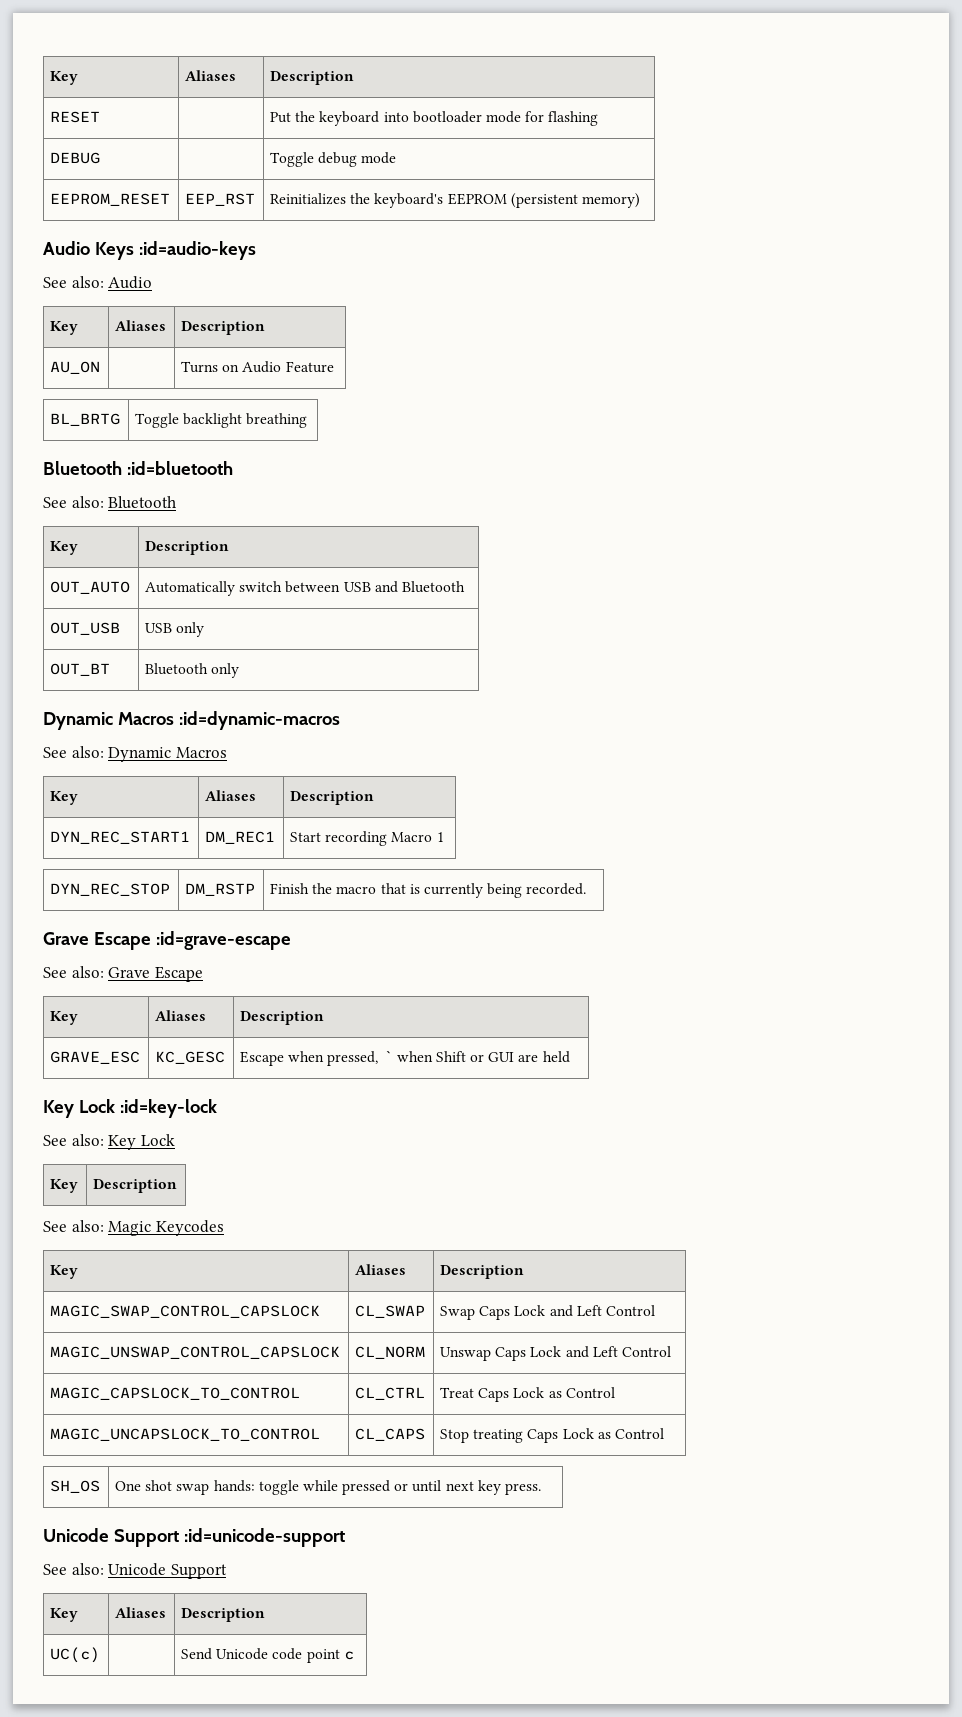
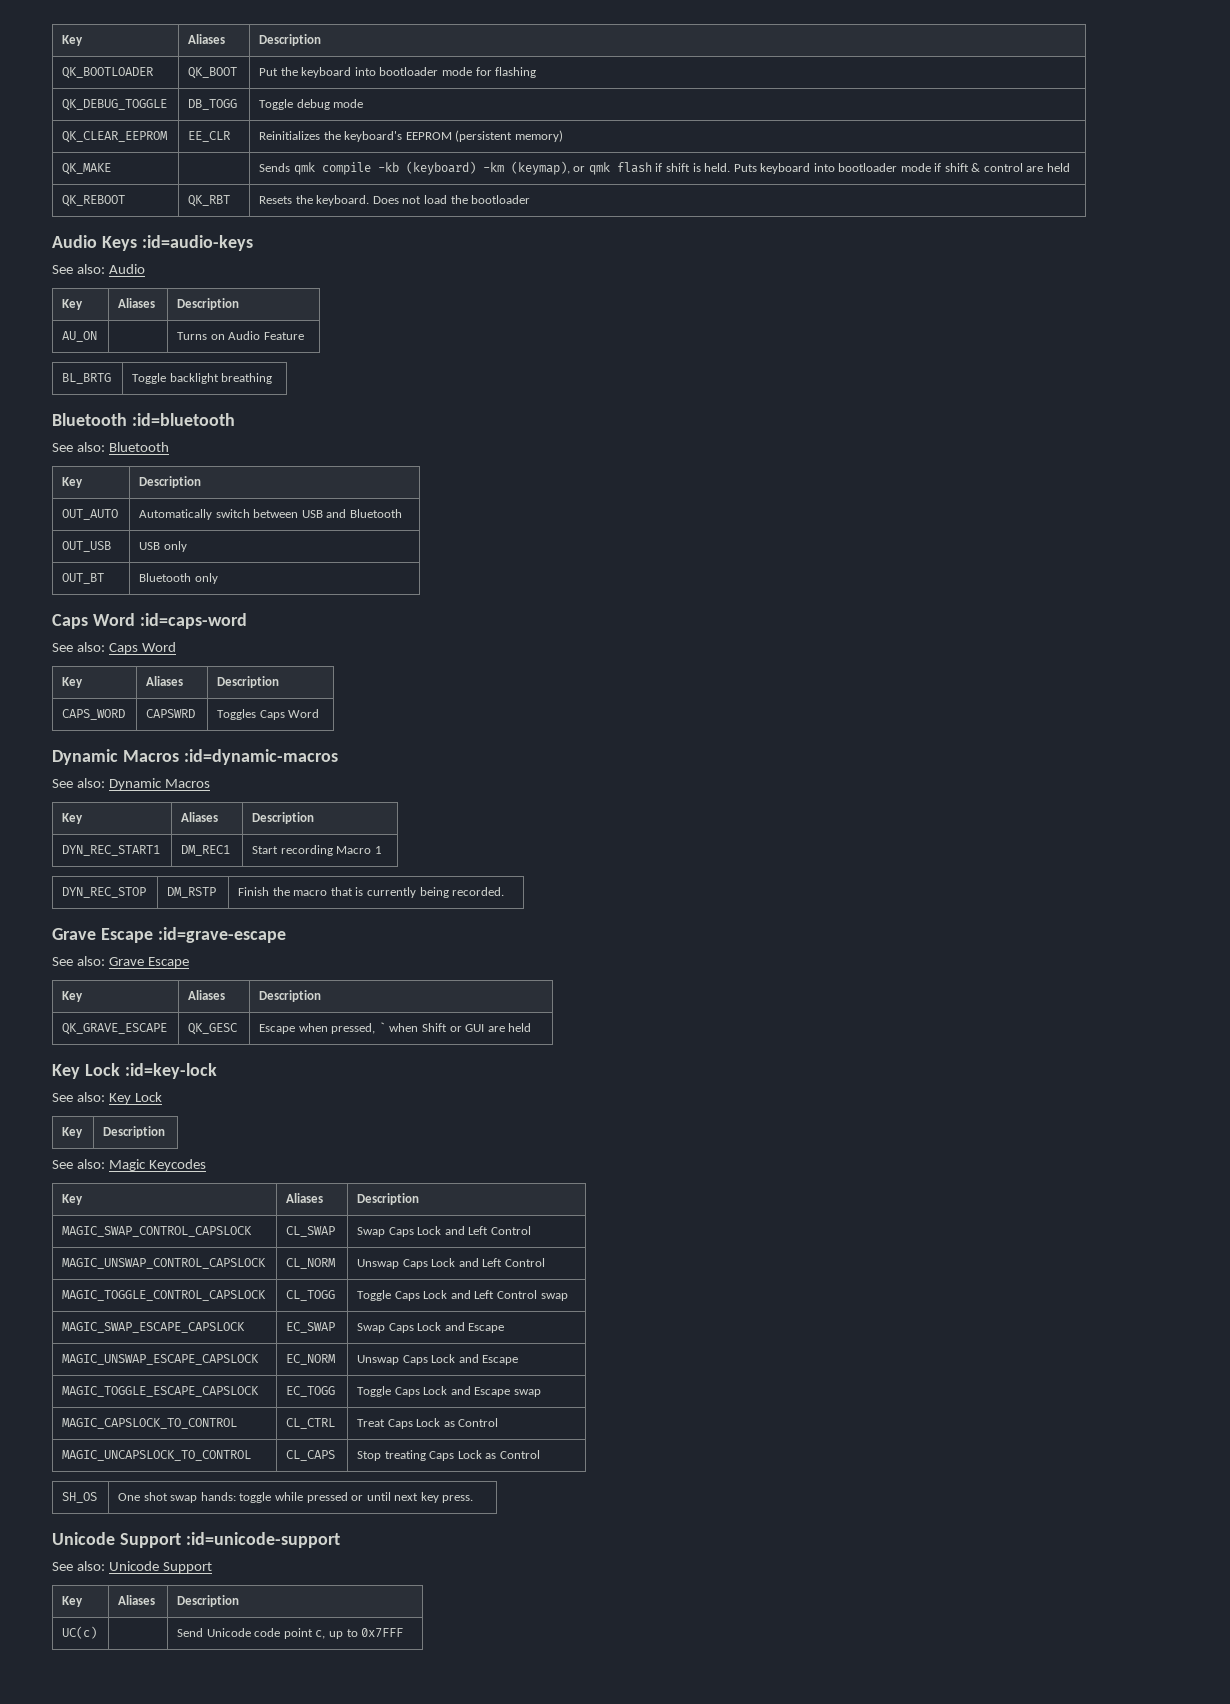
[50,71,79,85] [185,70,237,81] [270,71,355,85] [50,111,101,123] Key | Aliases | Description // RESET | -> [62,35,84,46] [188,34,226,44] [259,34,322,46] [62,67,155,79] [188,67,238,79] Key | Aliases | Description // QK_BOOTLOADER | QK_BOOT
[50,152,101,164] DEBUG | -> [62,99,168,111] [188,99,238,110] QK_DEBUG_TOGGLE | DB_TOGG
[50,193,171,206] [185,193,256,206] EEPROM_RESET | EEP_RST -> [62,131,169,143] [188,131,232,142] QK_CLEAR_EEPROM | EE_CLR
(640, 200) none -> [62,163,112,175] [259,161,1070,175] [62,195,126,207] [188,195,231,207] [259,195,531,206] // QK_MAKE | | Sends qmk compile -kb (keyboard) -km (keymap), or qmk flash if shift is held. Puts keyboard into bootloader mode if shift & control are held // QK_REBOOT | QK_RBT | Resets the keyboard. Does not load the bootloader
(240, 670) none -> [52,613,247,629] [52,642,176,654] [62,677,84,688] [146,676,184,686] [217,676,280,688] [62,709,126,720] [146,709,196,718] [217,709,320,720] // Caps Word :id=caps-word // See also: Caps Word // Key | Aliases | Description // CAPS_WORD | CAPSWRD | Toggles Caps Word
[50,1051,141,1064] [155,1051,226,1064] GRAVE_ESC | KC_GESC -> [62,1023,168,1035] [188,1023,238,1035] QK_GRAVE_ESCAPE | QK_GESC
(671, 1351) none -> [62,1290,267,1301] [286,1290,336,1301] [357,1290,568,1301] [62,1322,246,1333] [286,1322,336,1333] [357,1322,505,1333] [62,1354,260,1365] [286,1354,337,1365] [357,1354,519,1365] [62,1386,260,1397] [286,1386,336,1397] [357,1386,541,1397] // MAGIC_TOGGLE_CONTROL_CAPSLOCK | CL_TOGG | Toggle Caps Lock and Left Control swap // MAGIC_SWAP_ESCAPE_CAPSLOCK | EC_SWAP | Swap Caps Lock and Escape // MAGIC_UNSWAP_ESCAPE_CAPSLOCK | EC_NORM | Unswap Caps Lock and Escape // MAGIC_TOGGLE_ESCAPE_CAPSLOCK | EC_TOGG | Toggle Caps Lock and Escape swap
[343,1651,354,1660] c -> [315,1628,404,1639] c, up to 0x7FFF

